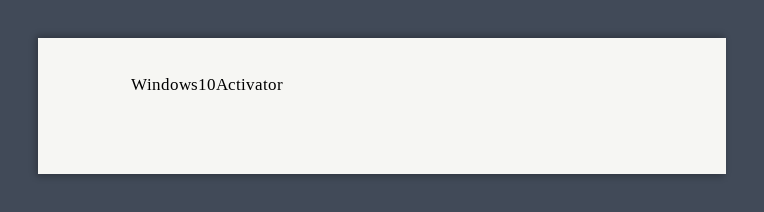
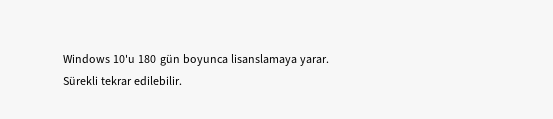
[131,78,283,90] Windows10Activator -> [63,54,330,66] [63,76,183,86] Windows 10'u 180 gün boyunca lisanslamaya yarar. // Sürekli tekrar edilebilir.

